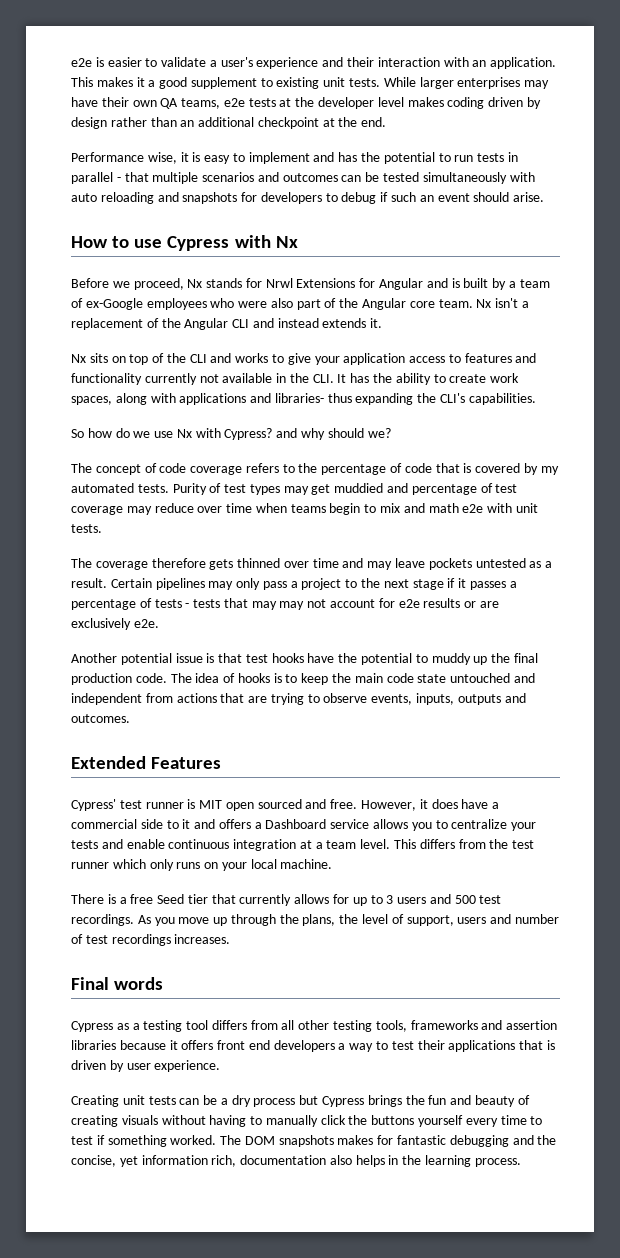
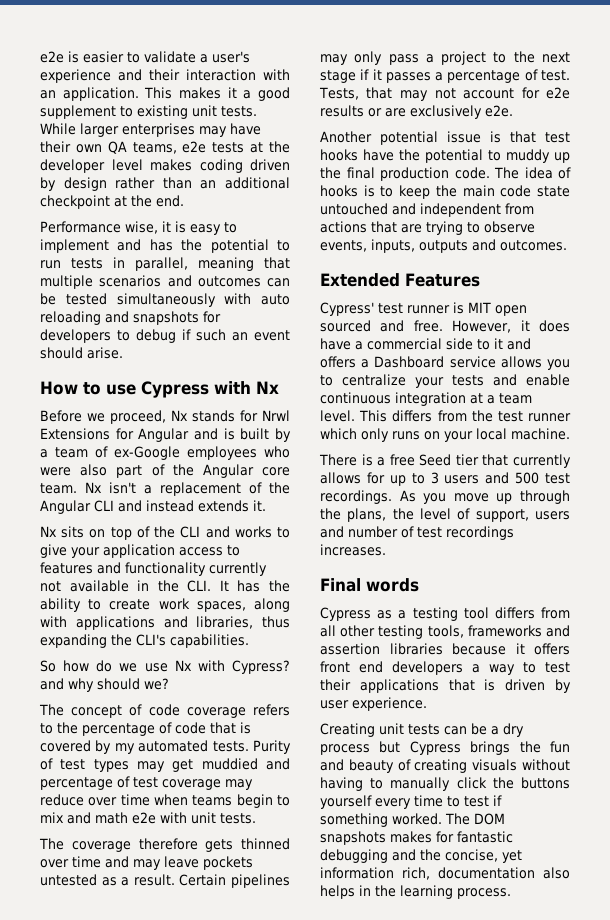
[71,172,121,184] parallel - -> [135,257,254,271] parallel, meaning
[274,393,324,403] libraries- -> [196,616,254,629] libraries,
[154,599,221,608] tests - tests -> [541,70,570,81] [319,87,359,100] test. Tests,
[279,601,305,610] may -> (428, 95) none

